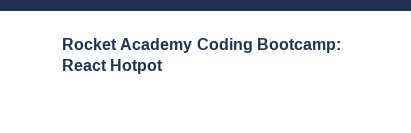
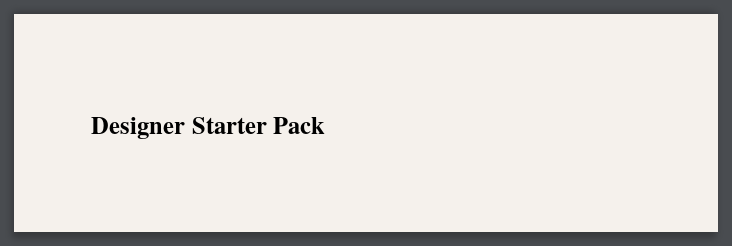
[62,38,341,53] [62,59,164,74] Rocket Academy Coding Bootcamp: React Hotpot -> [91,117,326,139] Designer Starter Pack

